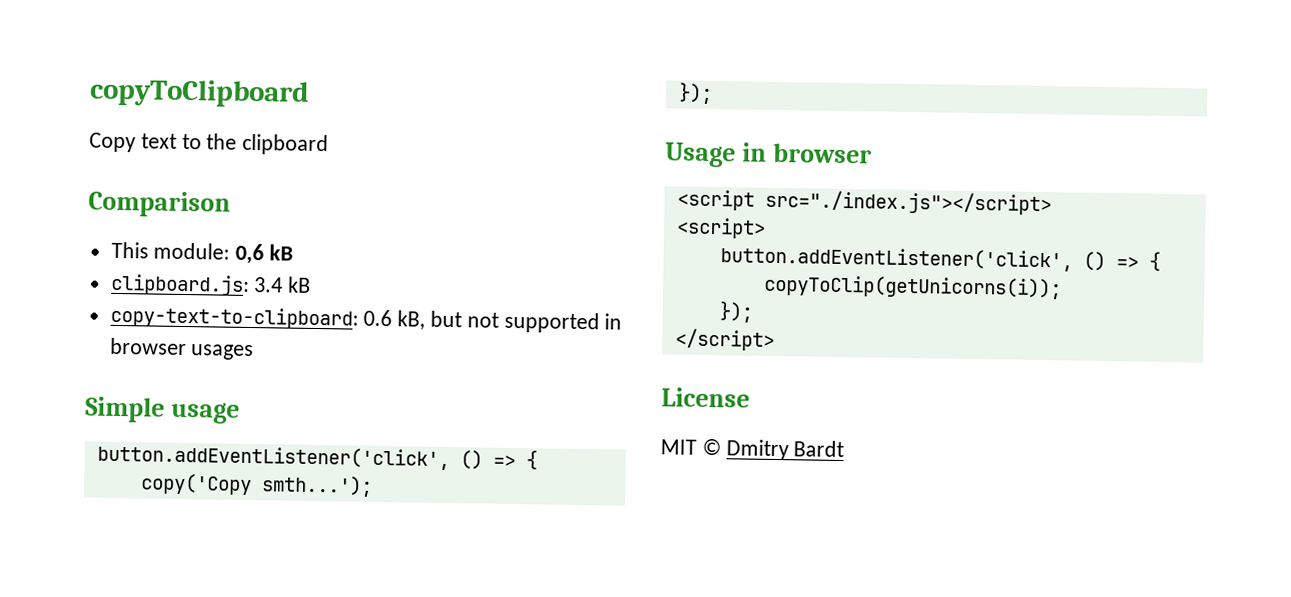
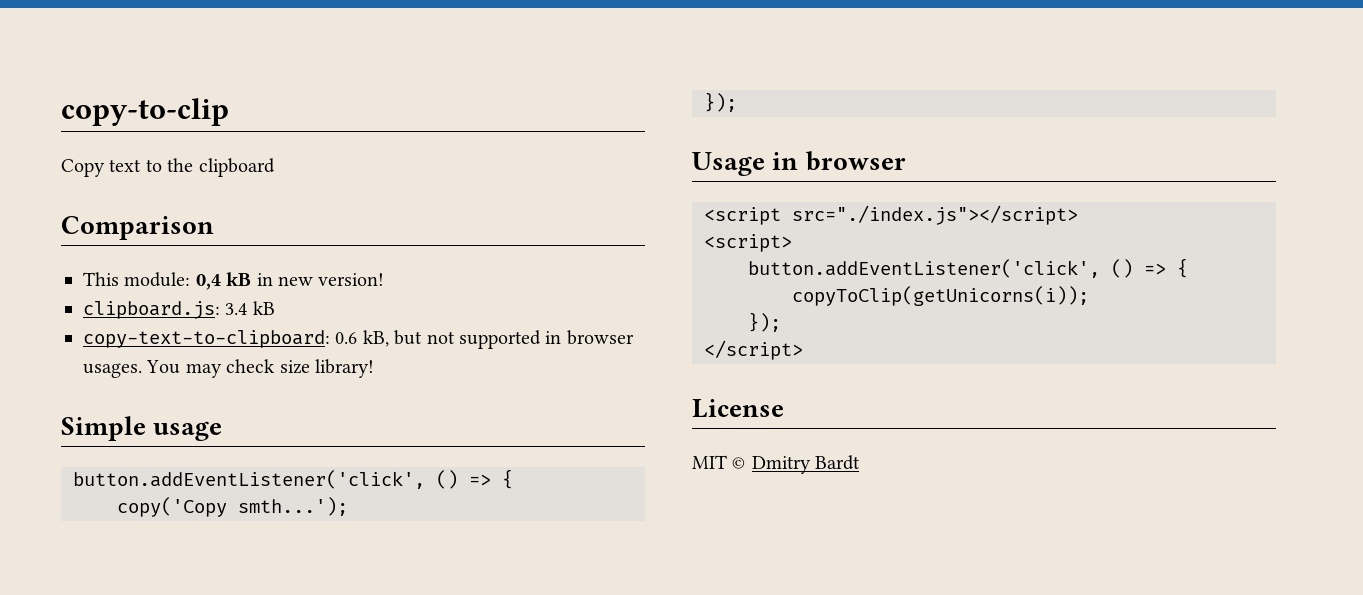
[89,78,310,108] copyToClipboard -> [61,98,229,126] copy-to-clip
[235,243,294,265] 0,6 kB -> [195,272,385,290] 0,4 kB in new version!
[191,344,255,361] usages -> [83,359,374,378] usages. You may check size library!

